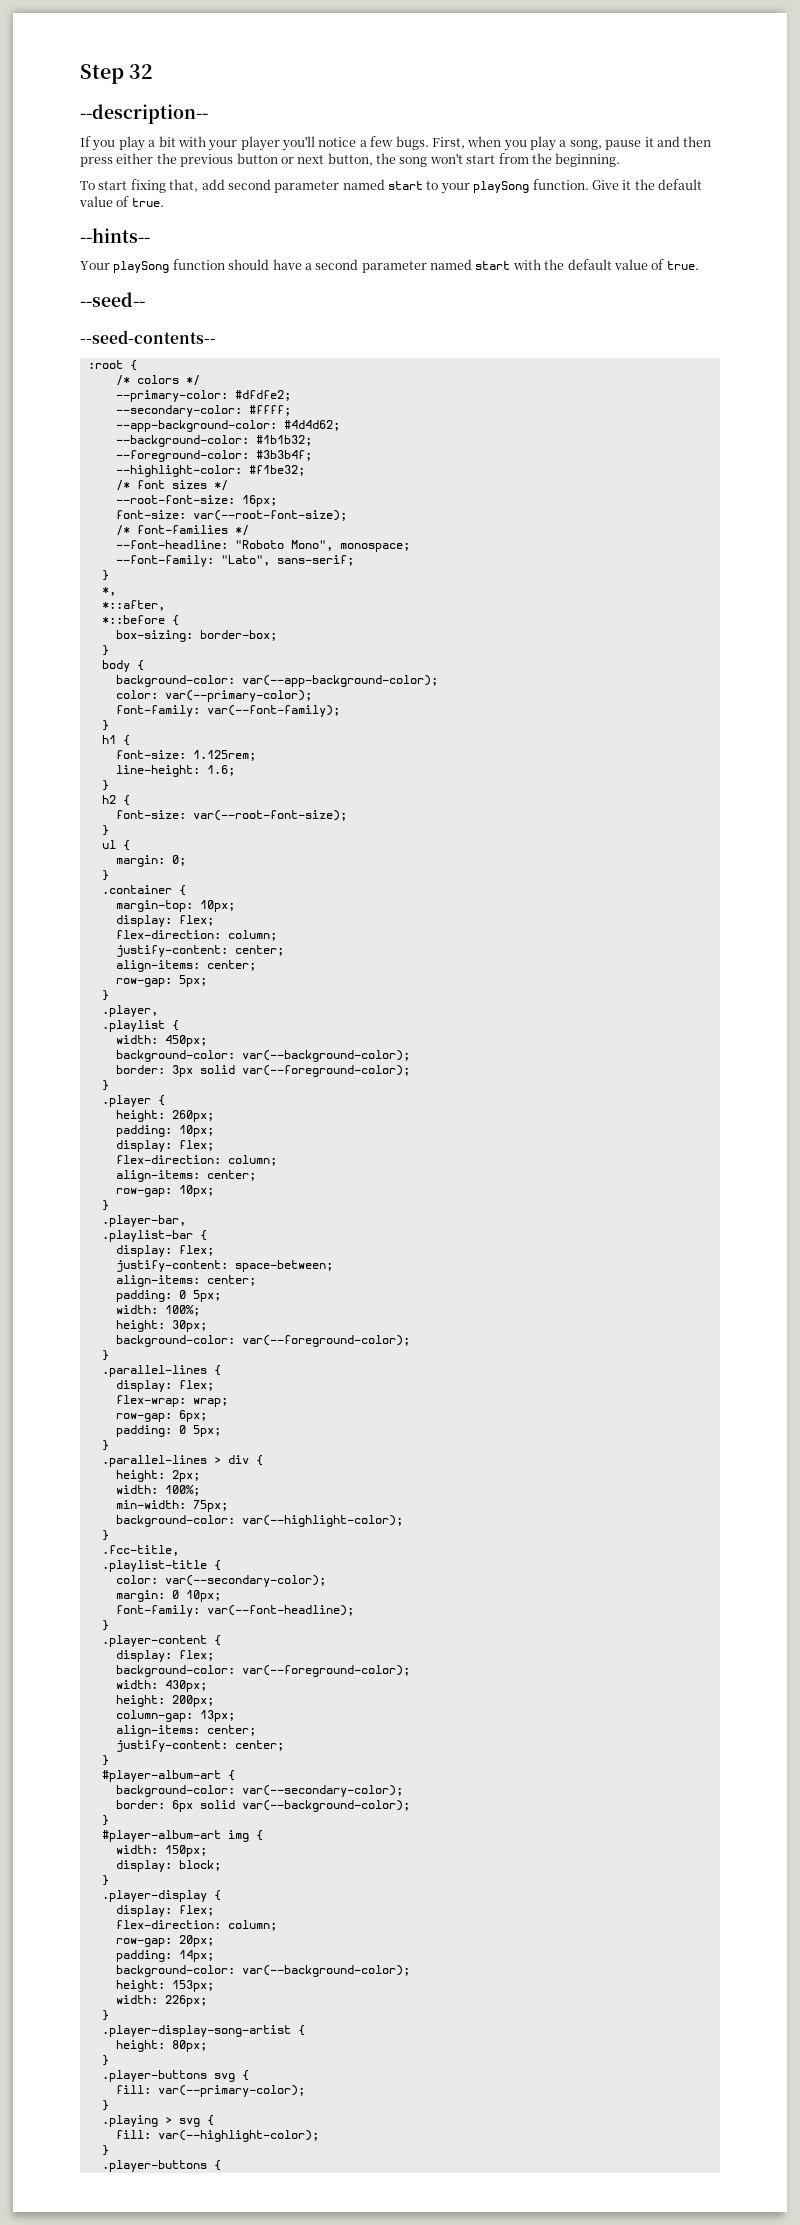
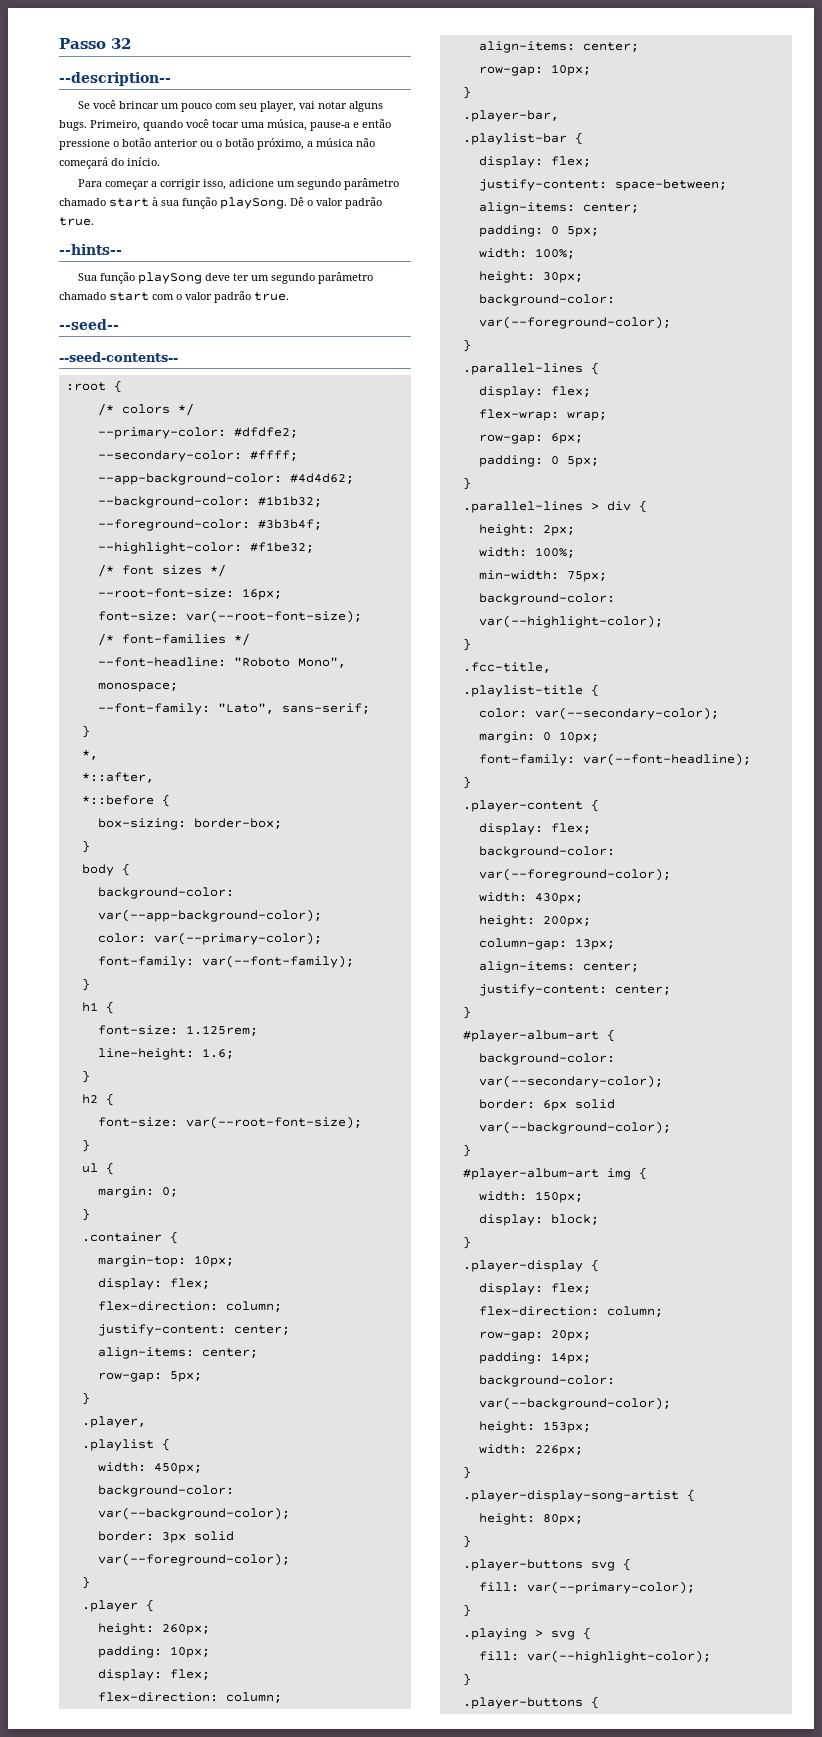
[80,64,124,84] Step -> [59,38,106,49] Passo
[80,136,712,151] [80,153,621,167] [80,179,702,194] [79,196,164,207] [80,228,150,243] [80,259,665,273] If you play a bit with your player you'll notice a few bugs. First, when you play a song, pause it and then press either the previous button or next button, the song won't start from the beginning. // To start fixing that, add second parameter named start to your playSong function. Give it the default value of true. // --hints-- // Your playSong function should have a second parameter named start with the default value of -> [78,100,384,112] [59,119,391,131] [59,138,375,150] [59,157,160,169] [78,178,400,190] [59,197,382,209] [59,217,94,226] [59,244,122,255] [78,272,374,284] [59,291,251,303] Se você brincar um pouco com seu player, vai notar alguns bugs. Primeiro, quando você tocar uma música, pause-a e então pressione o botão anterior ou o botão próximo, a música não começará do início. // Para começar a corrigir isso, adicione um segundo parâmetro chamado start à sua função playSong. Dê o valor padrão true. // --hints-- // Sua função playSong deve ter um segundo parâmetro chamado start com o valor padrão

